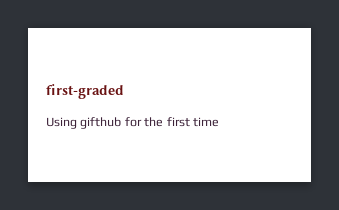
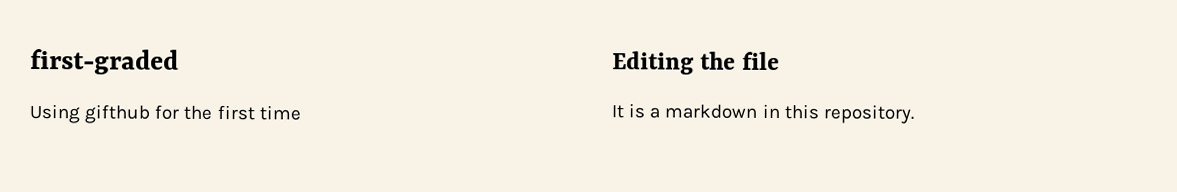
(219, 122) none -> [612,51,781,75] [611,103,914,124] // Editing the file // It is a markdown in this repository.

